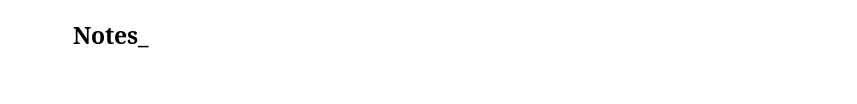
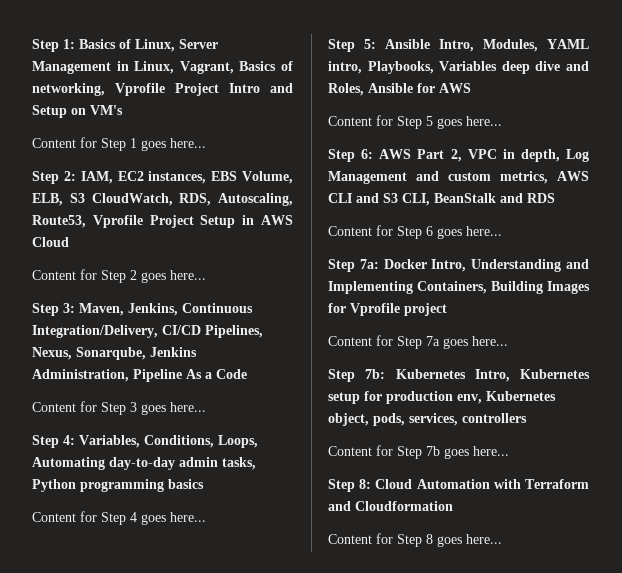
[73,27,149,48] Notes_ -> [32,39,218,52] [32,61,293,74] [32,83,293,96] [32,105,123,118] [32,137,206,151] [32,171,293,184] [32,193,293,206] [32,215,293,228] [32,237,69,247] [32,269,206,283] [32,303,253,316] [32,325,263,338] [32,347,197,360] [32,369,247,382] [32,401,206,415] [32,435,258,448] [32,457,256,470] [32,479,204,492] [32,511,206,525] [328,39,589,52] [328,61,589,74] [328,83,471,96] [328,115,502,129] [328,149,589,162] [328,171,589,184] [328,193,555,206] [328,225,502,239] [328,259,589,272] [328,281,590,294] [328,303,447,316] [328,335,508,349] [328,369,590,382] [328,391,556,404] [328,413,527,426] [328,445,509,459] [328,479,589,492] [328,501,453,511] [328,533,502,547] Step 1: Basics of Linux, Server Management in Linux, Vagrant, Basics of networking, Vprofile Project Intro and Setup on VM's // Content for Step 1 goes here... // Step 2: IAM, EC2 instances, EBS Volume, ELB, S3 CloudWatch, RDS, Autoscaling, Route53, Vprofile Project Setup in AWS Cloud // Content for Step 2 goes here... // Step 3: Maven, Jenkins, Continuous Integration/Delivery, CI/CD Pipelines, Nexus, Sonarqube, Jenkins Administration, Pipeline As a Code // Content for Step 3 goes here... // Step 4: Variables, Conditions, Loops, Automating day-to-day admin tasks, Python programming basics // Content for Step 4 goes here... // Step 5: Ansible Intro, Modules, YAML intro, Playbooks, Variables deep dive and Roles, Ansible for AWS // Content for Step 5 goes here... // Step 6: AWS Part 2, VPC in depth, Log Management and custom metrics, AWS CLI and S3 CLI, BeanStalk and RDS // Content for Step 6 goes here... // Step 7a: Docker Intro, Understanding and Implementing Containers, Building Images for Vprofile project // Content for Step 7a goes here... // Step 7b: Kubernetes Intro, Kubernetes setup for production env, Kubernetes object, pods, services, controllers // Content for Step 7b goes here... // Step 8: Cloud Automation with Terraform and Cloudformation // Content for Step 8 goes here...

